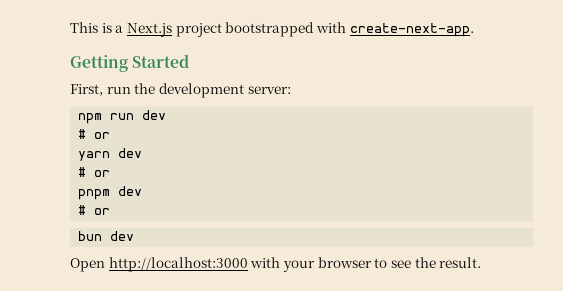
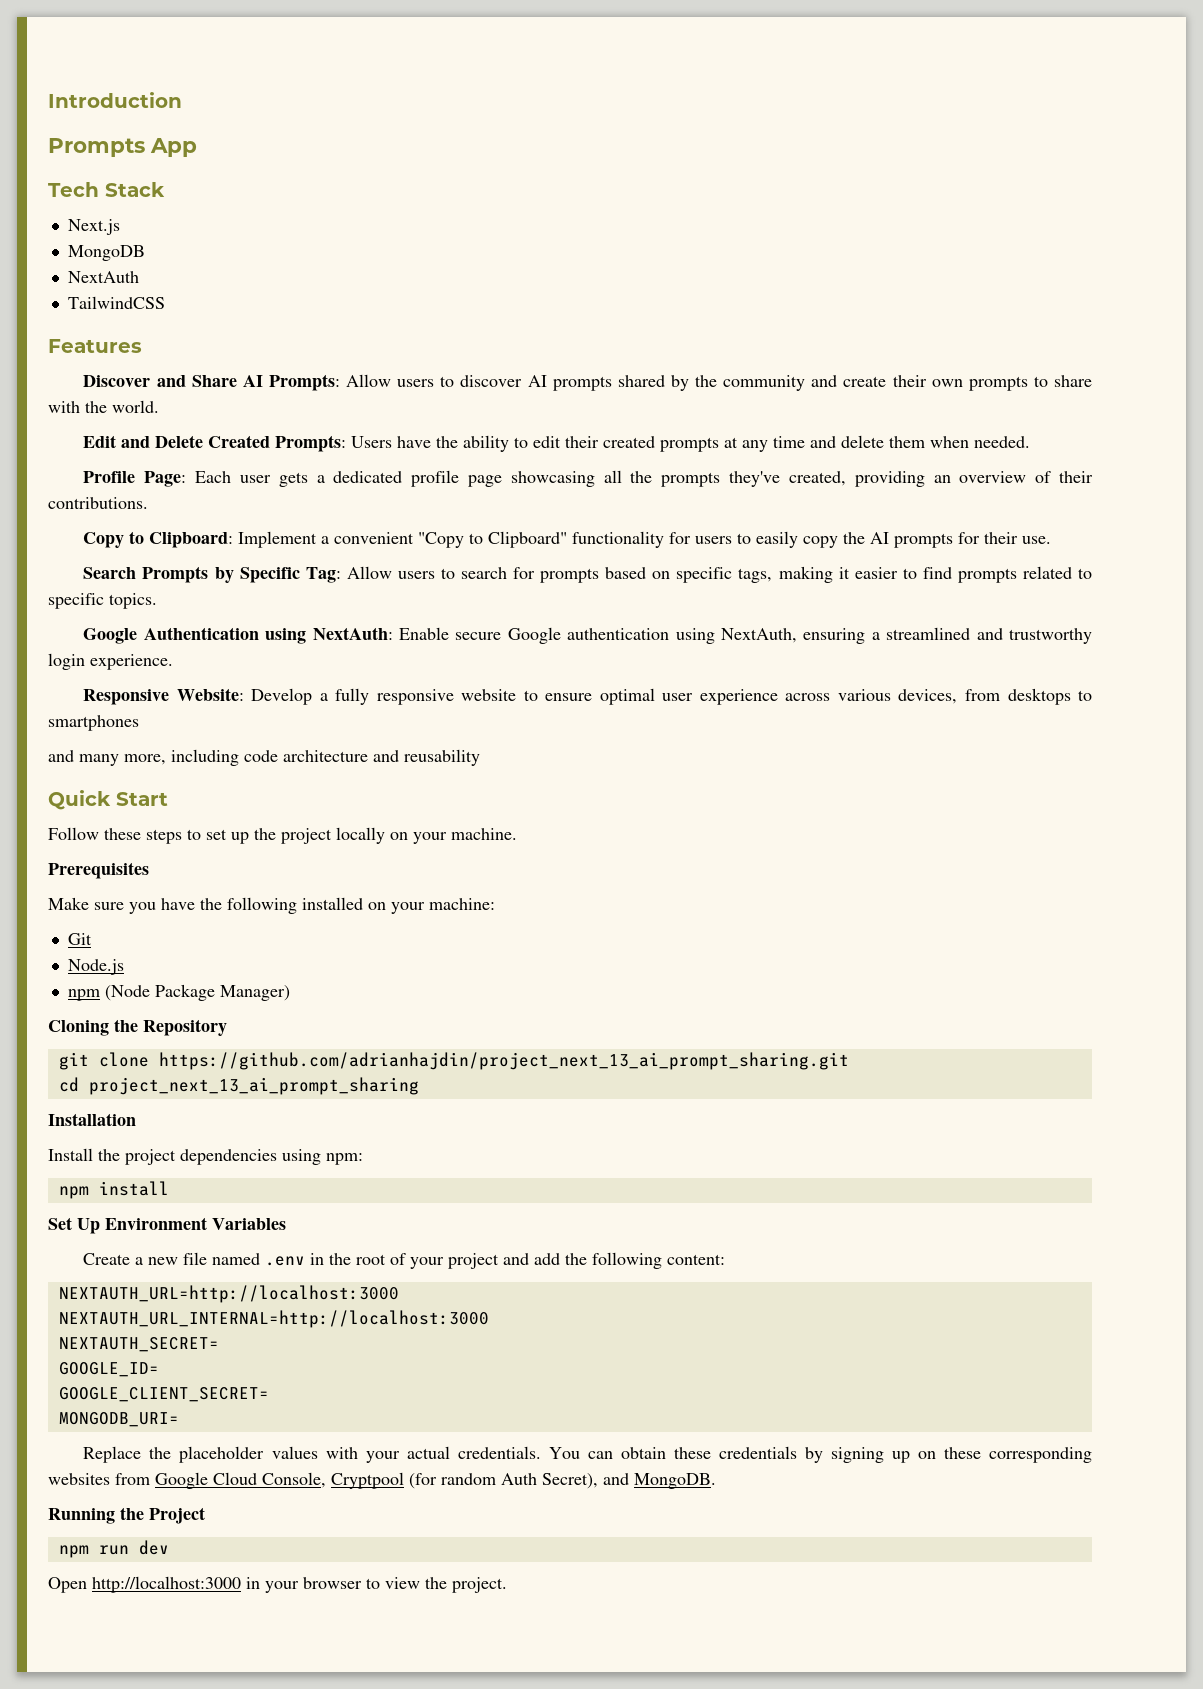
[70,22,474,37] [70,54,190,72] [70,83,291,98] [78,110,167,124] [78,129,111,139] [78,148,143,161] [78,167,111,177] [78,186,143,200] [78,205,111,215] [78,231,103,241] This is a Next.js project bootstrapped with create-next-app. // Getting Started // First, run the development server: // npm run dev // # or // yarn dev // # or // pnpm dev // # or // bun -> [48,92,182,108] [48,138,197,157] [48,182,165,197] [67,219,120,235] [67,245,145,261] [67,271,139,283] [67,296,165,309] [48,339,142,353] [83,374,1092,391] [48,400,159,413] [83,435,1031,452] [83,470,1094,487] [48,497,148,509] [83,531,1052,548] [83,566,1093,583] [48,593,157,609] [83,627,1093,644] [48,653,173,670] [83,688,1092,705] [48,715,139,731] [48,749,480,766] [48,790,168,810] [48,827,517,844] [48,862,149,879] [48,897,495,914] [67,933,92,945] [67,959,124,975] [67,984,290,1001] [48,1019,227,1036] [58,1052,849,1070] [58,1077,419,1095] [48,1113,136,1126] [48,1148,363,1165] [58,1181,169,1199] [48,1217,286,1234] [83,1252,726,1269] [58,1285,399,1303] [58,1310,489,1328] [58,1337,219,1352] [58,1362,159,1377] [58,1387,269,1402] [58,1412,179,1427] [83,1446,1092,1463] [48,1472,716,1489] [48,1507,205,1524] [58,1545,129,1558] Introduction // Prompts App // Tech Stack // Next.js // MongoDB // NextAuth // TailwindCSS // Features // Discover and Share AI Prompts: Allow users to discover AI prompts shared by the community and create their own prompts to share with the world. // Edit and Delete Created Prompts: Users have the ability to edit their created prompts at any time and delete them when needed. // Profile Page: Each user gets a dedicated profile page showcasing all the prompts they've created, providing an overview of their contributions. // Copy to Clipboard: Implement a convenient "Copy to Clipboard" functionality for users to easily copy the AI prompts for their use. // Search Prompts by Specific Tag: Allow users to search for prompts based on specific tags, making it easier to find prompts related to specific topics. // Google Authentication using NextAuth: Enable secure Google authentication using NextAuth, ensuring a streamlined and trustworthy login experience. // Responsive Website: Develop a fully responsive website to ensure optimal user experience across various devices, from desktops to smartphones // and many more, including code architecture and reusability // Quick Start // Follow these steps to set up the project locally on your machine. // Prerequisites // Make sure you have the following installed on your machine: // Git // Node.js // npm (Node Package Manager) // Cloning the Repository // git clone https://github.com/adrianhajdin/project_next_13_ai_prompt_sharing.git // cd project_next_13_ai_prompt_sharing // Installation // Install the project dependencies using npm: // npm install // Set Up Environment Variables // Create a new file named .env in the root of your project and add the following content: // NEXTAUTH_URL=http://localhost:3000 // NEXTAUTH_URL_INTERNAL=http://localhost:3000 // NEXTAUTH_SECRET= // GOOGLE_ID= // GOOGLE_CLIENT_SECRET= // MONGODB_URI= // Replace the placeholder values with your actual credentials. You can obtain these credentials by signing up on these corresponding websites from Google Cloud Console, Cryptpool (for random Auth Secret), and MongoDB. // Running the Project // npm run
[250,257,281,268] with -> [246,1577,260,1589] in
[390,257,482,268] see the result. -> [385,1577,507,1593] view the project.

